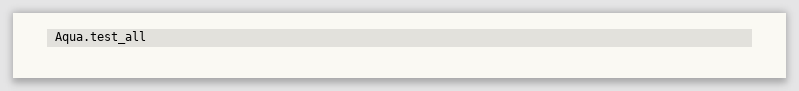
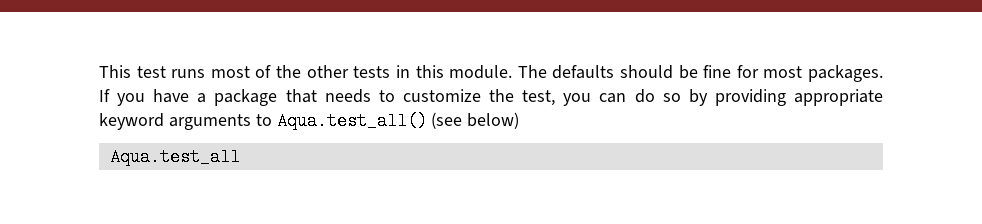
(54, 37) none -> [99,65,883,82] [99,89,884,106] [99,112,520,130] This test runs most of the other tests in this module. The defaults should be fine for most packages. If you have a package that needs to customize the test, you can do so by providing appropriate keyword arguments to Aqua.test_all() (see below) //

